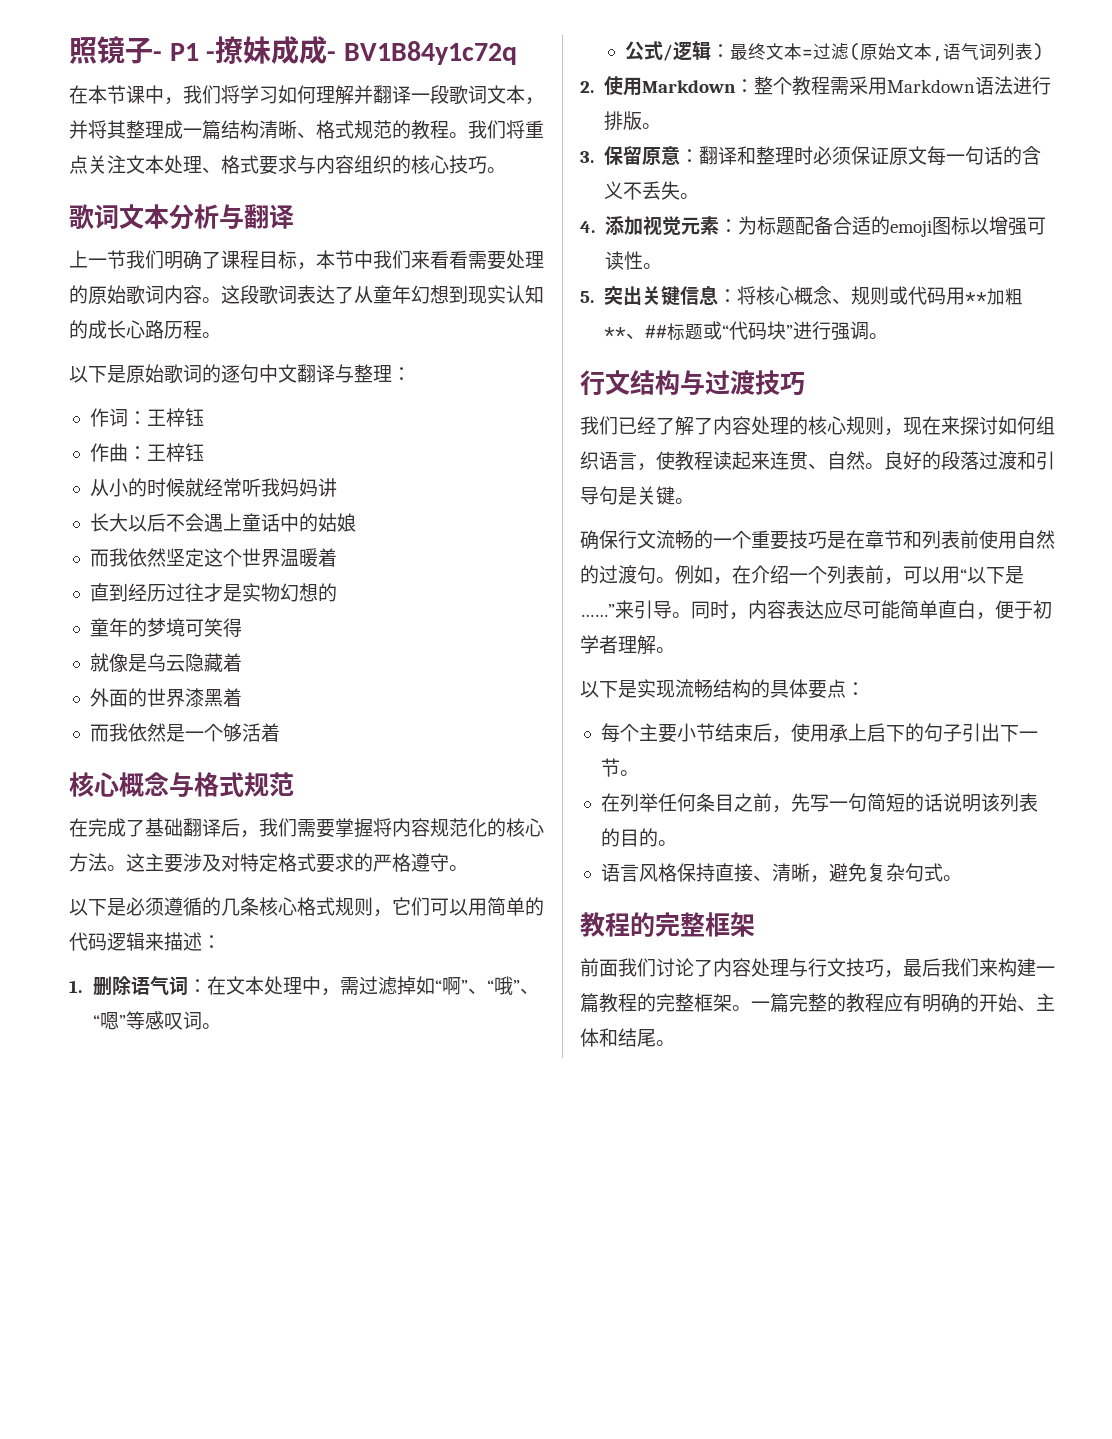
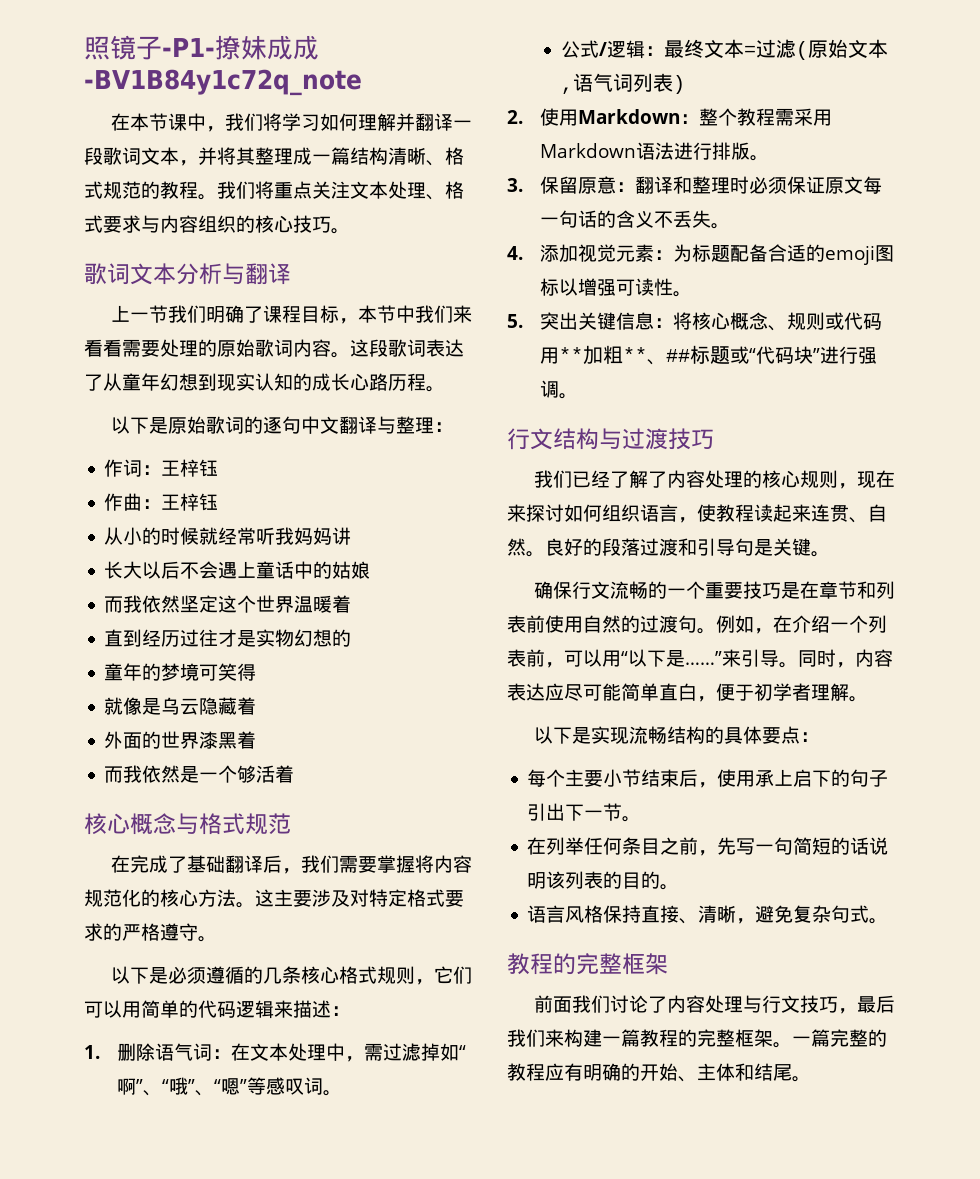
[153,36,517,65] - P1 -撩妹成成- BV1B84y1c72q -> [162,35,319,60] [84,69,362,96] -P1-撩妹成成-BV1B84y1c72q_note

